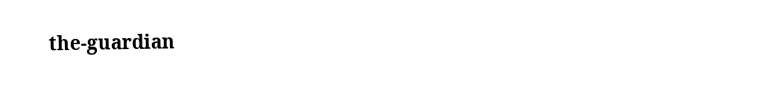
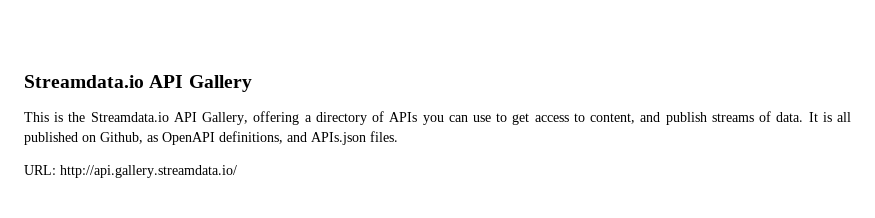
[48,33,176,56] the-guardian -> [24,75,252,92] [24,111,852,125] [24,131,398,145] [24,165,237,178] Streamdata.io API Gallery // This is the Streamdata.io API Gallery, offering a directory of APIs you can use to get access to content, and publish streams of data. It is all published on Github, as OpenAPI definitions, and APIs.json files. // URL: http://api.gallery.streamdata.io/

